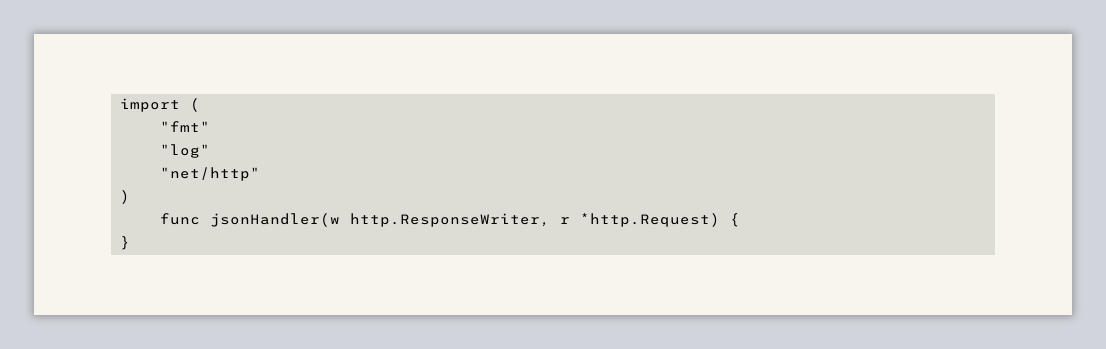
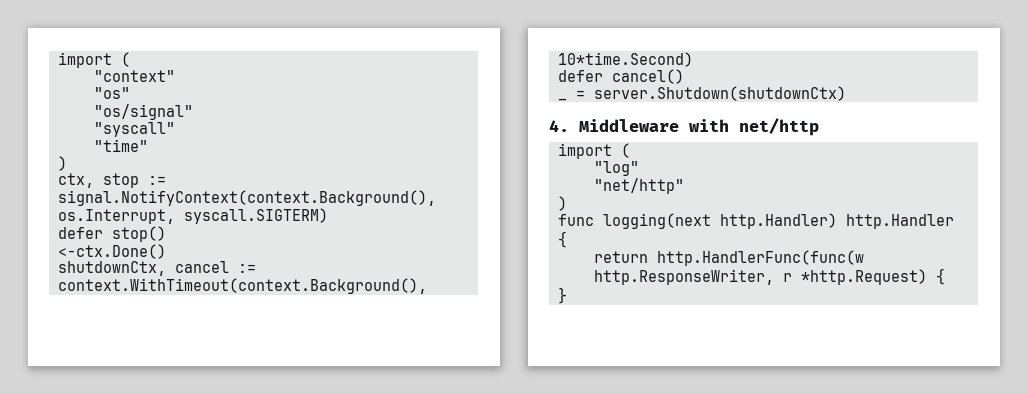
[120,98,200,112] [160,121,210,132] [160,144,210,158] [160,167,260,181] [120,190,130,204] [160,213,340,227] import ( // "fmt" // "log" // "net/http" // ) // func jsonHandler(w -> [58,52,130,68] [94,70,175,82] [94,87,130,99] [94,104,193,120] [94,122,175,137] [94,139,148,152] [58,156,67,171] [58,173,166,188] [58,190,436,206] [58,208,328,224] [58,226,166,242] [58,244,166,259] [58,261,256,276] [58,278,427,294] [558,52,693,67] [558,69,684,84] [558,86,846,101] [549,118,819,136] [558,143,630,159] [594,161,639,176] [594,178,684,194] [558,196,567,211] [558,213,954,229] [558,231,567,248] [594,250,864,266] import ( // "context" // "os" // "os/signal" // "syscall" // "time" // ) // ctx, stop := signal.NotifyContext(context.Background(), os.Interrupt, syscall.SIGTERM) // defer stop() // <-ctx.Done() // shutdownCtx, cancel := context.WithTimeout(context.Background(), 10*time.Second) // defer cancel() // _ = server.Shutdown(shutdownCtx) // 4. Middleware with net/http // import ( // "log" // "net/http" // ) // func logging(next http.Handler) http.Handler { // return http.HandlerFunc(func(w

